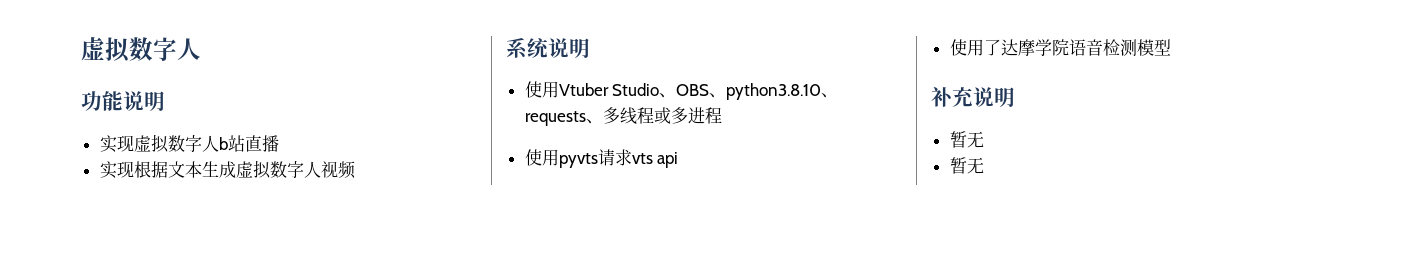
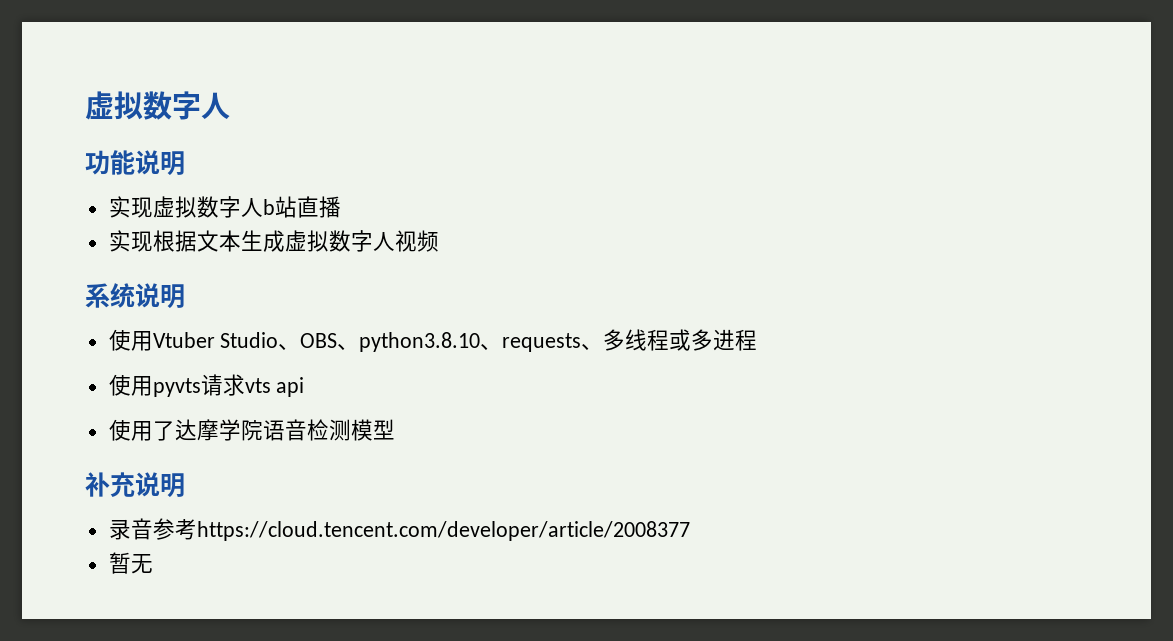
[949,131,984,148] 暂无 -> [108,518,690,541] 录音参考https://cloud.tencent.com/developer/article/2008377

